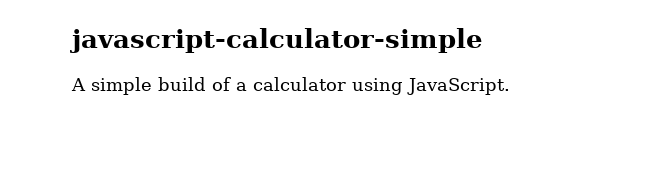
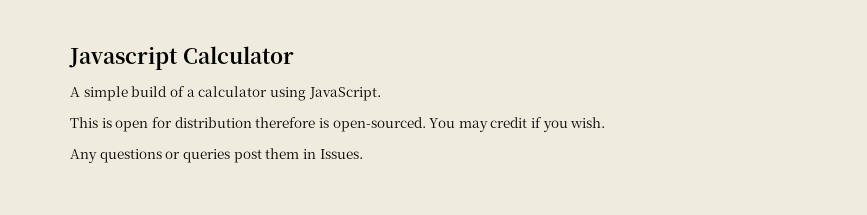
[70,28,483,53] javascript-calculator-simple -> [69,46,294,70] Javascript Calculator
(510, 86) none -> [70,117,606,132] [70,148,363,163] // This is open for distribution therefore is open-sourced. You may credit if you wish. // Any questions or queries post them in Issues.

